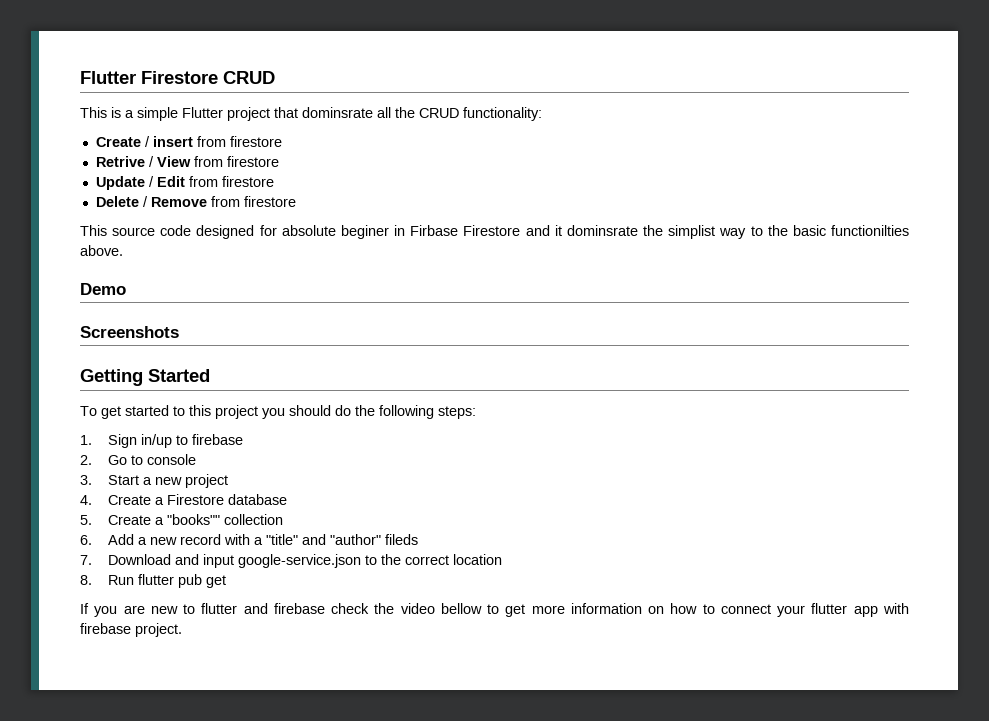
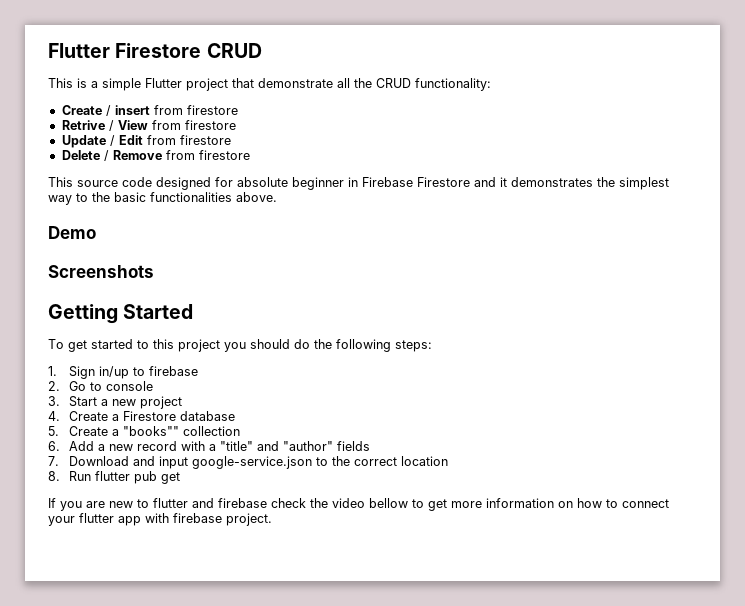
[302,107,373,118] dominsrate -> [258,78,333,88] demonstrate
[340,225,716,239] beginer in Firbase Firestore and it dominsrate the simplist -> [292,177,669,190] beginner in Firebase Firestore and it demonstrates the simplest
[830,225,909,236] functionilties -> [150,192,232,202] functionalities
[384,534,418,545] fileds -> [337,441,371,451] fields

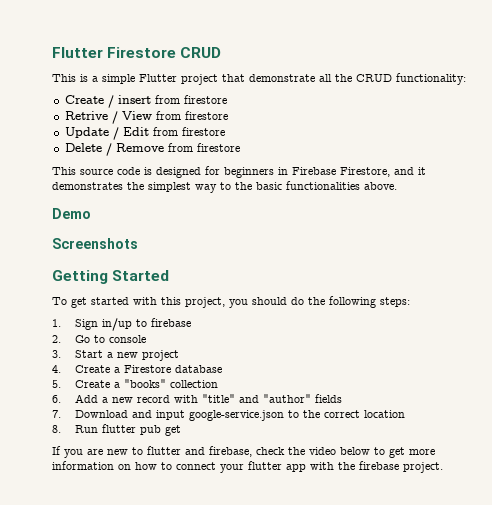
(152, 182) none -> [144,167,152,175] is
[237,177,344,190] absolute beginner -> [224,167,274,178] beginners
[417,177,470,187] Firestore -> [340,167,390,177] Firestore,
[137,339,220,352] to this project -> [133,297,225,308] with this project,
[123,426,180,436] "books"" -> [123,379,166,388] "books"
[209,444,217,451] a -> (198, 399) none
[218,498,267,508] firebase -> [209,446,252,457] firebase,
[369,498,408,508] bellow -> [340,447,370,455] below
(169, 518) none -> [338,462,355,470] the

